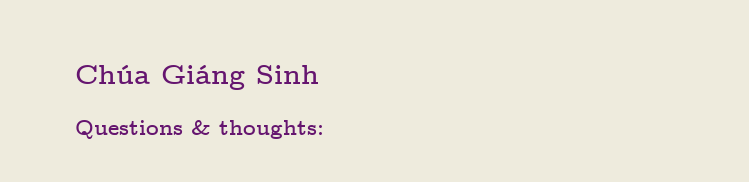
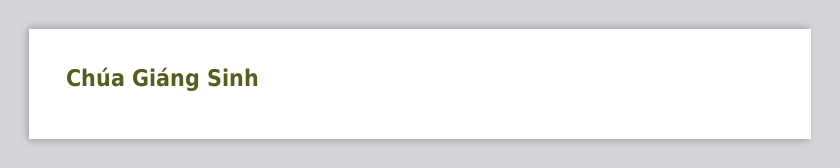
[75,120,324,139] // Questions & thoughts: -> (259, 77) none

